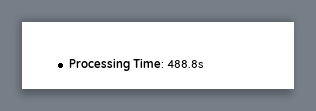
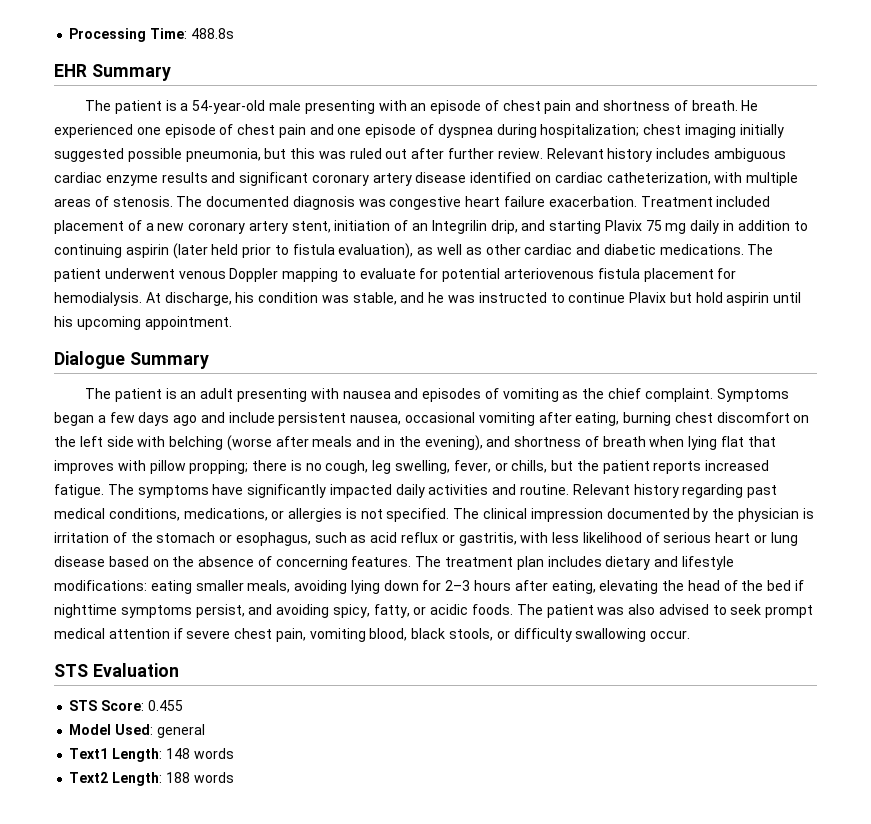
(204, 64) none -> [54,64,171,81] [85,100,759,114] [54,124,784,138] [54,148,786,162] [54,172,799,186] [54,196,771,210] [54,220,808,234] [54,243,774,259] [54,268,737,282] [54,292,802,306] [54,316,232,330] [54,351,209,369] [85,388,789,402] [54,412,810,426] [54,435,776,451] [54,460,770,474] [54,484,778,498] [54,508,814,522] [54,532,798,546] [54,556,734,570] [54,580,805,594] [54,604,814,618] [54,628,691,642] [54,663,179,677] [69,700,183,711] [69,724,205,738] [69,748,234,762] [69,772,234,786] // EHR Summary // The patient is a 54-year-old male presenting with an episode of chest pain and shortness of breath. He experienced one episode of chest pain and one episode of dyspnea during hospitalization; chest imaging initially suggested possible pneumonia, but this was ruled out after further review. Relevant history includes ambiguous cardiac enzyme results and significant coronary artery disease identified on cardiac catheterization, with multiple areas of stenosis. The documented diagnosis was congestive heart failure exacerbation. Treatment included placement of a new coronary artery stent, initiation of an Integrilin drip, and starting Plavix 75 mg daily in addition to continuing aspirin (later held prior to fistula evaluation), as well as other cardiac and diabetic medications. The patient underwent venous Doppler mapping to evaluate for potential arteriovenous fistula placement for hemodialysis. At discharge, his condition was stable, and he was instructed to continue Plavix but hold aspirin until his upcoming appointment. // Dialogue Summary // The patient is an adult presenting with nausea and episodes of vomiting as the chief complaint. Symptoms began a few days ago and include persistent nausea, occasional vomiting after eating, burning chest discomfort on the left side with belching (worse after meals and in the evening), and shortness of breath when lying flat that improves with pillow propping; there is no cough, leg swelling, fever, or chills, but the patient reports increased fatigue. The symptoms have significantly impacted daily activities and routine. Relevant history regarding past medical conditions, medications, or allergies is not specified. The clinical impression documented by the physician is irritation of the stomach or esophagus, such as acid reflux or gastritis, with less likelihood of serious heart or lung disease based on the absence of concerning features. The treatment plan includes dietary and lifestyle modifications: eating smaller meals, avoiding lying down for 2–3 hours after eating, elevating the head of the bed if nighttime symptoms persist, and avoiding spicy, fatty, or acidic foods. The patient was also advised to seek prompt medical attention if severe chest pain, vomiting blood, black stools, or difficulty swallowing occur. // STS Evaluation // STS Score: 0.455 // Model Used: general // Text1 Length: 148 words // Text2 Length: 188 words

